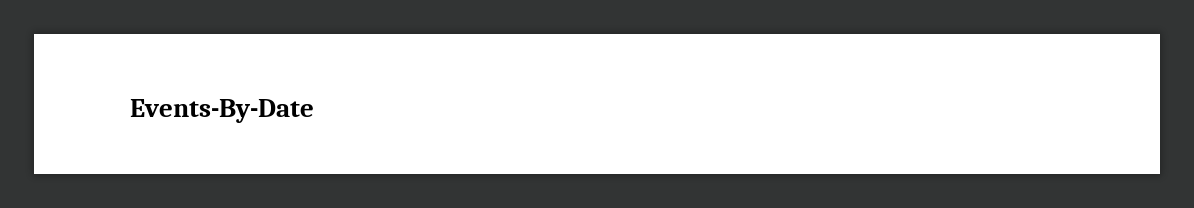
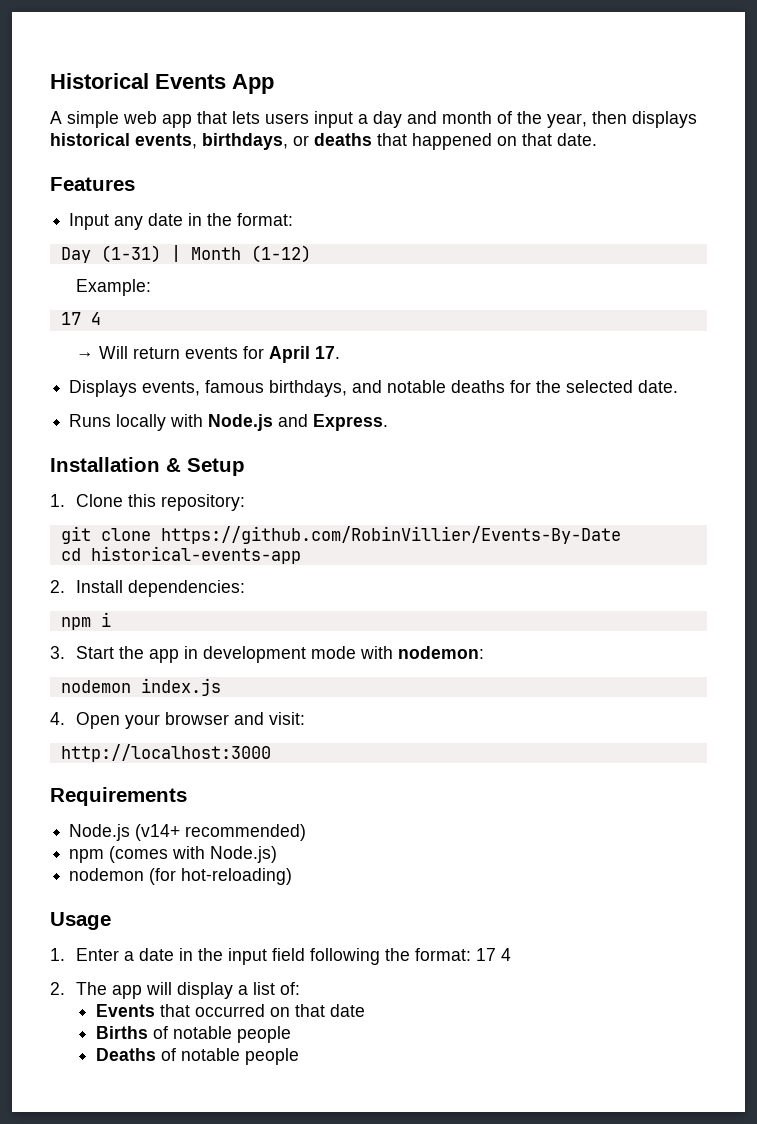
[130,99,314,123] Events-By-Date -> [50,73,274,94] [50,111,697,128] [50,133,597,150] [50,177,135,191] [69,213,294,230] [60,245,311,263] [76,279,152,296] [60,312,101,325] [76,346,341,363] [69,380,679,397] [69,414,389,431] [50,457,245,476] [50,494,246,511] [60,526,621,544] [60,546,301,564] [50,580,246,597] [60,612,111,630] [50,646,485,663] [60,678,221,696] [50,712,306,729] [60,744,271,762] [50,787,187,806] [69,824,307,841] [69,846,278,863] [69,868,293,885] [50,912,111,930] [50,948,512,965] [50,982,301,999] [95,1004,365,1017] [95,1026,291,1043] [95,1048,299,1065] Historical Events App // A simple web app that lets users input a day and month of the year, then displays historical events, birthdays, or deaths that happened on that date. // Features // Input any date in the format: // Day (1-31) | Month (1-12) // Example: // 17 4 // → Will return events for April 17. // Displays events, famous birthdays, and notable deaths for the selected date. // Runs locally with Node.js and Express. // Installation & Setup // 1. Clone this repository: // git clone https://github.com/RobinVillier/Events-By-Date // cd historical-events-app // 2. Install dependencies: // npm i // 3. Start the app in development mode with nodemon: // nodemon index.js // 4. Open your browser and visit: // http://localhost:3000 // Requirements // Node.js (v14+ recommended) // npm (comes with Node.js) // nodemon (for hot-reloading) // Usage // 1. Enter a date in the input field following the format: 17 4 // 2. The app will display a list of: // Events that occurred on that date // Births of notable people // Deaths of notable people

